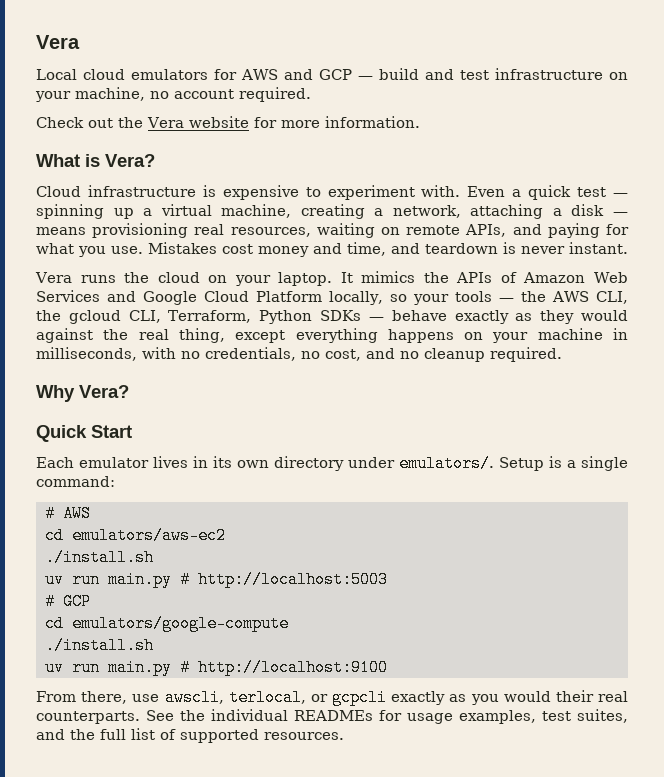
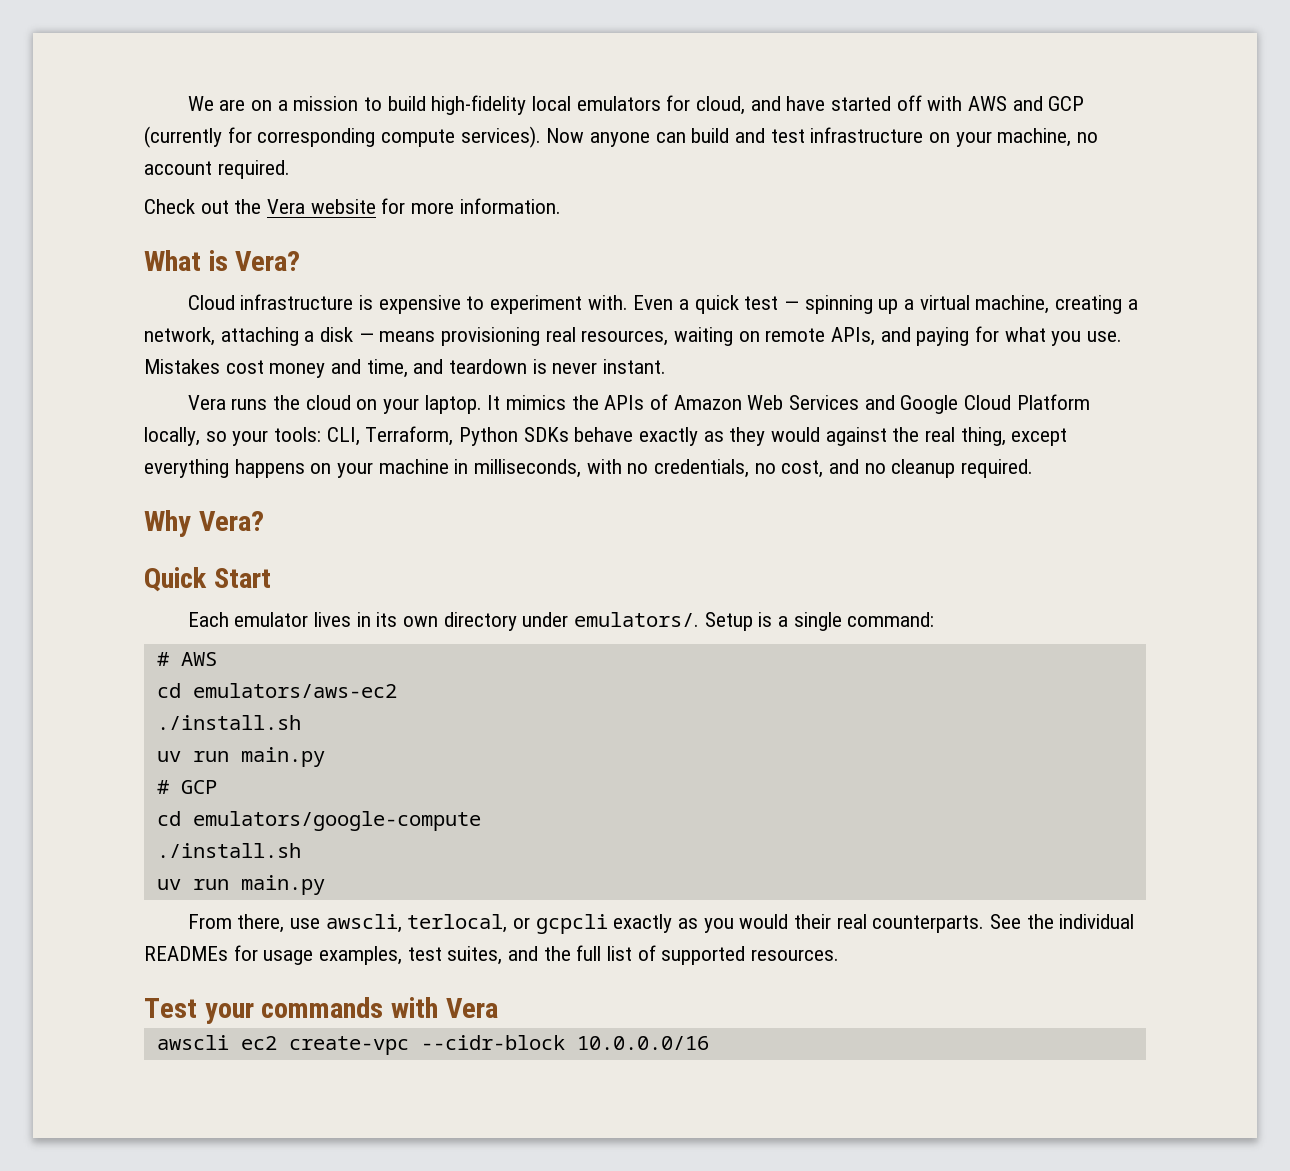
[36,35,80,49] [36,69,373,80] Vera // Local cloud emulators for AWS and GCP — -> [187,95,1085,115] [144,126,686,148] We are on a mission to build high-fidelity local emulators for cloud, and have started off with AWS and GCP (currently for corresponding compute services). Now anyone can
[454,291,628,304] [36,310,121,324] tools — the AWS CLI, the gcloud -> [274,427,322,442] tools:
[368,317,384,321] — -> (569, 434) none
[180,571,388,588] # http://localhost:5003 -> (325, 757) none
[180,659,388,676] # http://localhost:9100 -> (325, 885) none
(344, 736) none -> [144,997,498,1024] [156,1035,709,1055] // Test your commands with Vera // awscli ec2 create-vpc --cidr-block 10.0.0.0/16

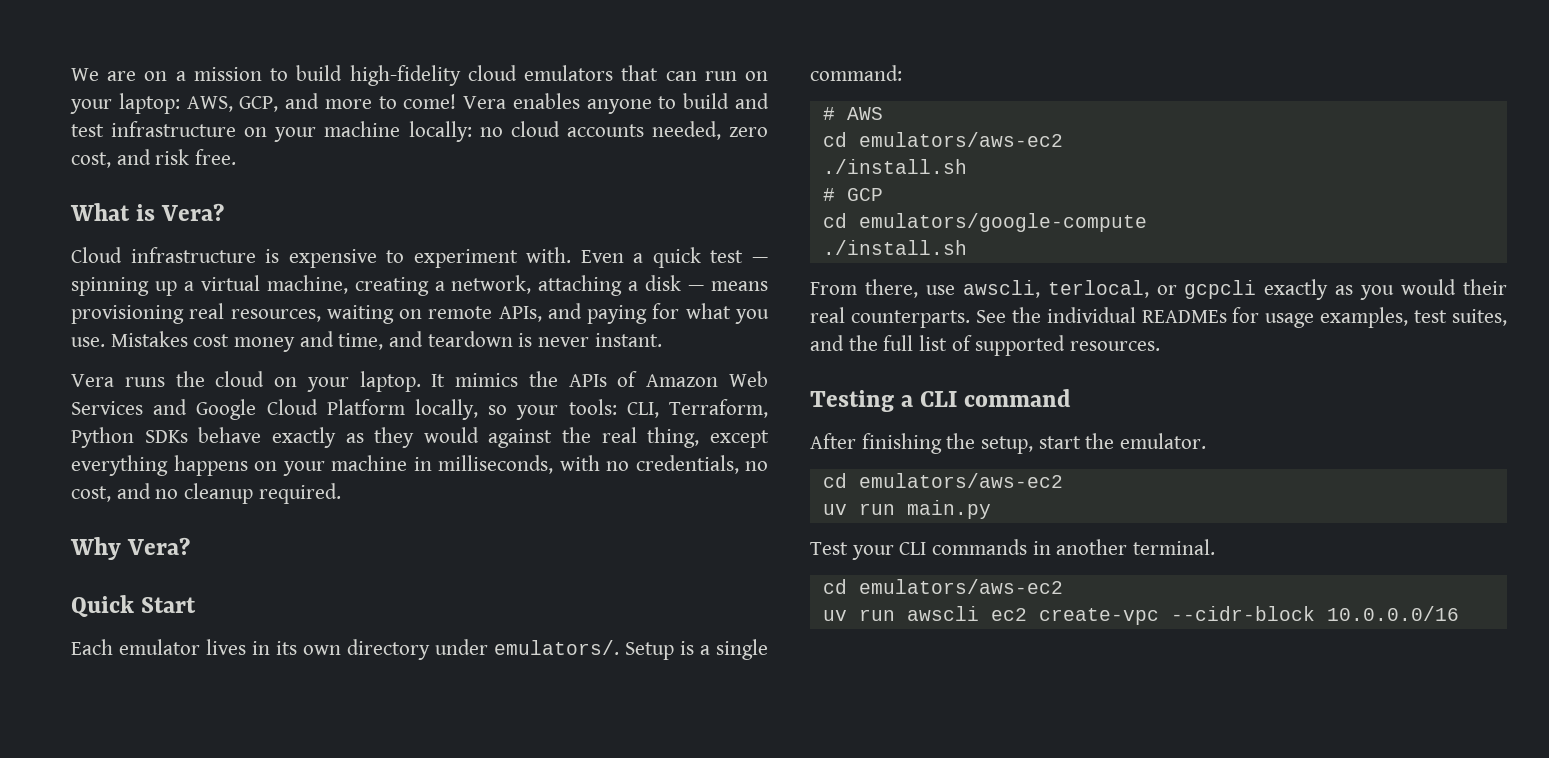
[532,95,1085,115] [144,126,686,148] local emulators for cloud, and have started off with AWS and GCP (currently for corresponding compute services). Now anyone can -> [467,65,769,81] [70,93,677,114] cloud emulators that can run on your laptop: AWS, GCP, and more to come! Vera enables anyone to
[997,128,1099,147] [144,160,290,179] [144,198,561,214] machine, no account required. // Check out the Vera website for more information. -> [324,121,769,142] [71,149,237,168] machine locally: no cloud accounts needed, zero cost, and risk free.
[156,747,325,767] // uv run main.py -> (967, 166) none
[156,875,325,895] // uv run main.py -> (967, 247) none
[144,997,498,1024] Test your commands with Vera // -> [810,389,1072,412] [810,433,1207,454] [822,473,1063,488] [822,500,991,519] [810,539,1216,560] [822,579,1063,594] [822,609,895,621] Testing a CLI command // After finishing the setup, start the emulator. // cd emulators/aws-ec2 // uv run main.py // Test your CLI commands in another terminal. // cd emulators/aws-ec2 // uv run

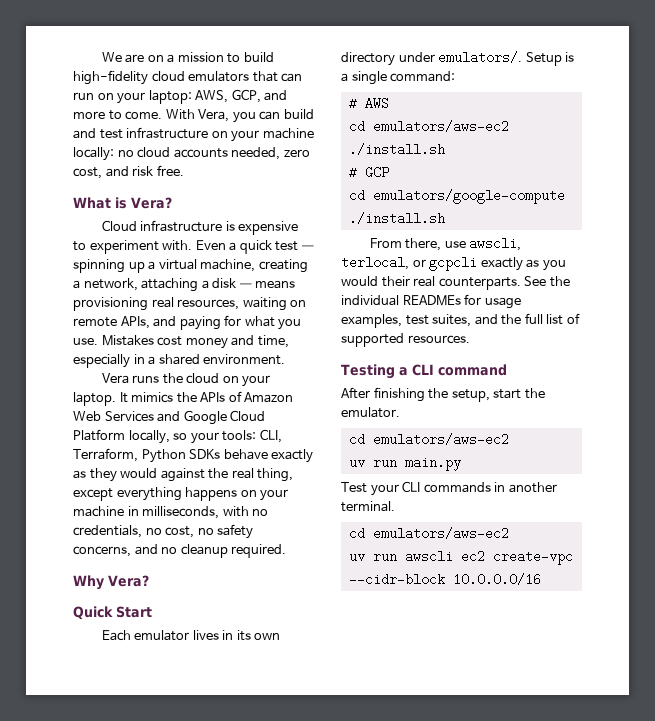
[403,93,677,114] come! Vera enables anyone to -> [125,109,281,123] come. With Vera, you can
[389,331,662,347] and teardown is never instant. -> [73,354,286,368] especially in a shared environment.
(111, 494) none -> [197,524,254,539] [73,546,131,557] no safety concerns,

